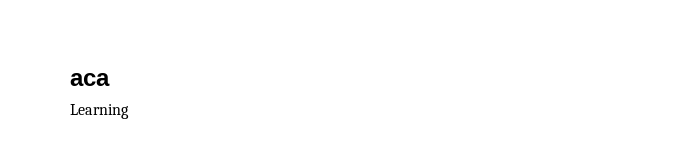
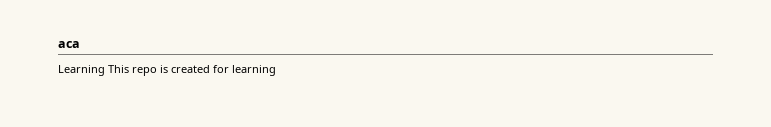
(129, 111) none -> [108,65,276,76] This repo is created for learning

